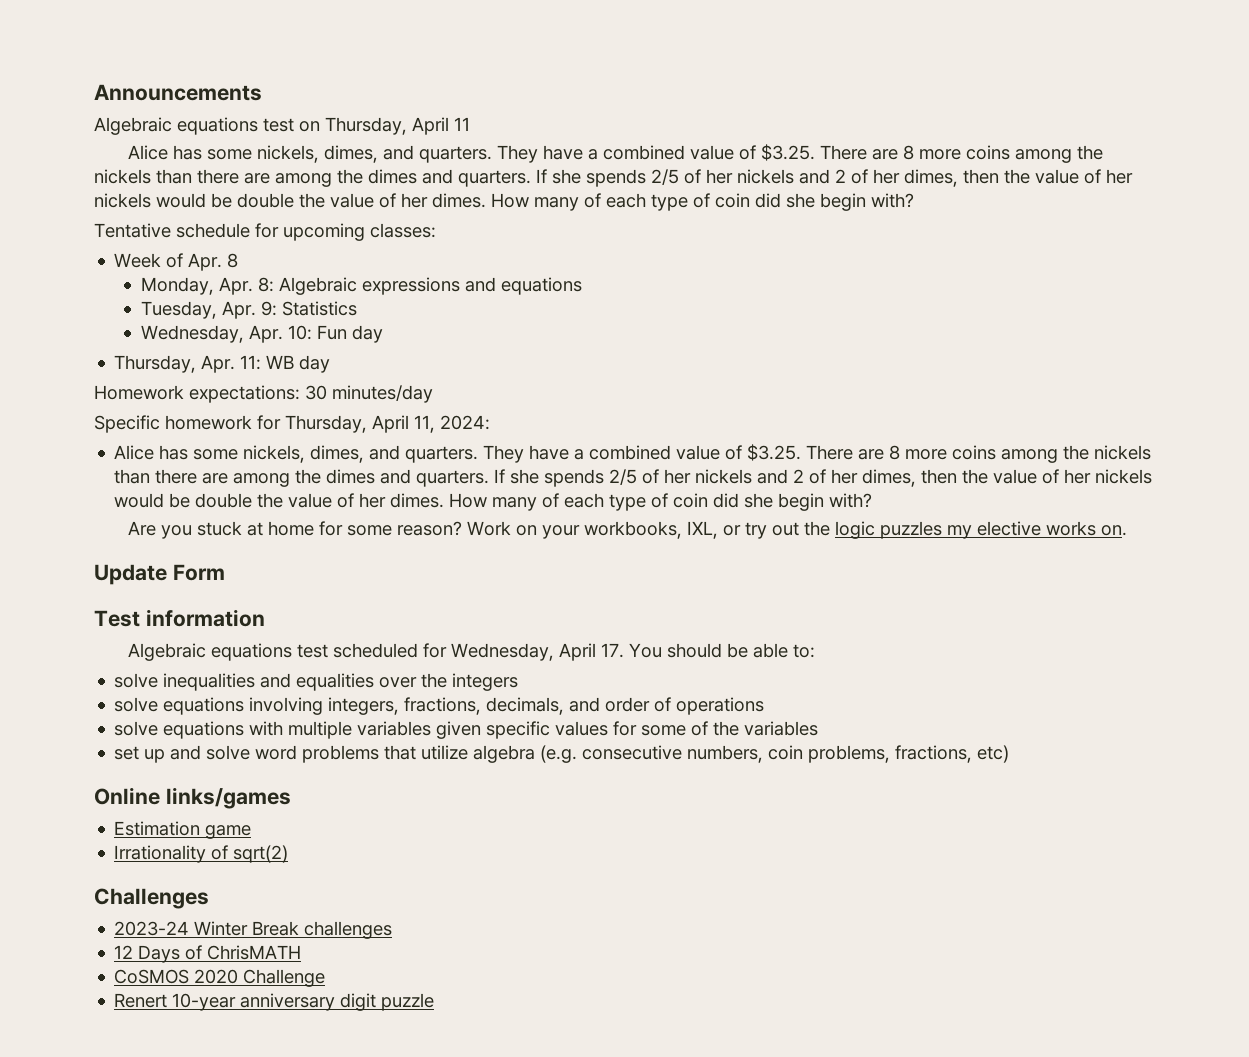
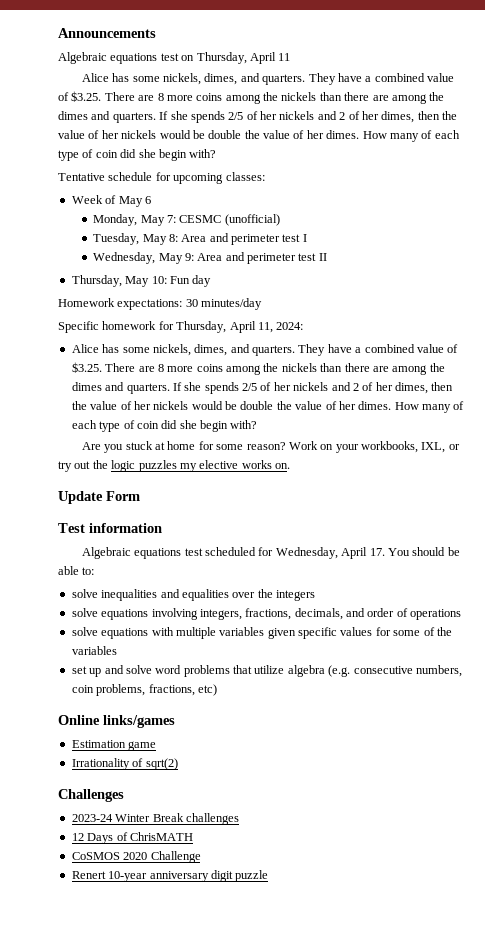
[188,253,239,271] Apr. 8 -> [118,196,151,207] May 6
[218,277,582,295] [140,301,357,319] [140,325,383,343] [114,355,295,373] Apr. 8: Algebraic expressions and equations // Tuesday, Apr. 9: Statistics // Wednesday, Apr. 10: Fun day // Thursday, Apr. 11: WB -> [140,214,280,226] [93,233,307,245] [93,252,327,264] [71,275,190,287] May 7: CESMC (unofficial) // Tuesday, May 8: Area and perimeter test I // Wednesday, May 9: Area and perimeter test II // Thursday, May 10: Fun

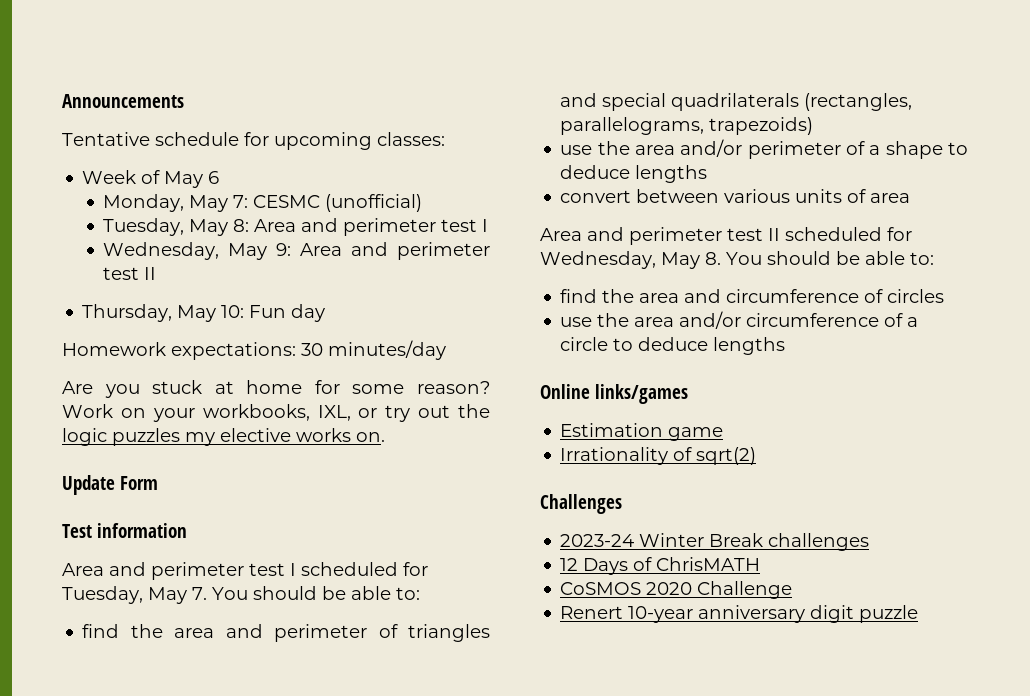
[58,52,291,64] [81,73,455,85] [58,91,445,104] [58,111,457,123] [58,130,460,142] [58,149,217,161] // Algebraic equations test on Thursday, April 11 // Alice has some nickels, dimes, and quarters. They have a combined value of $3.25. There are 8 more coins among the nickels than there are among the dimes and quarters. If she spends 2/5 of her nickels and 2 of her dimes, then the value of her nickels would be double the value of her dimes. How many of each type of coin did she begin with? -> (184, 101) none
[58,321,304,333] [71,344,459,356] [71,362,445,375] [71,382,454,394] [71,401,465,413] [71,420,258,432] // Specific homework for Thursday, April 11, 2024: // Alice has some nickels, dimes, and quarters. They have a combined value of $3.25. There are 8 more coins among the nickels than there are among the dimes and quarters. If she spends 2/5 of her nickels and 2 of her dimes, then the value of her nickels would be double the value of her dimes. How many of each type of coin did she begin with? -> (446, 350) none
[81,547,460,559] [58,566,95,575] [71,589,315,601] [71,608,462,620] [71,627,452,639] [71,646,117,655] [71,665,462,677] [71,684,217,696] Algebraic equations test scheduled for Wednesday, April 17. You should be able to: // solve inequalities and equalities over the integers // solve equations involving integers, fractions, decimals, and order of operations // solve equations with multiple variables given specific values for some of the variables // set up and solve word problems that utilize algebra (e.g. consecutive numbers, coin problems, fractions, etc) -> [62,562,428,580] [62,586,420,604] [82,624,490,642] [560,93,913,111] [560,117,814,135] [560,139,968,159] [560,165,708,183] [560,189,911,203] [540,227,912,245] [540,251,934,269] [560,289,945,303] [560,311,919,329] [560,337,786,355] Area and perimeter test I scheduled for Tuesday, May 7. You should be able to: // find the area and perimeter of triangles and special quadrilaterals (rectangles, parallelograms, trapezoids) // use the area and/or perimeter of a shape to deduce lengths // convert between various units of area // Area and perimeter test II scheduled for Wednesday, May 8. You should be able to: // find the area and circumference of circles // use the area and/or circumference of a circle to deduce lengths

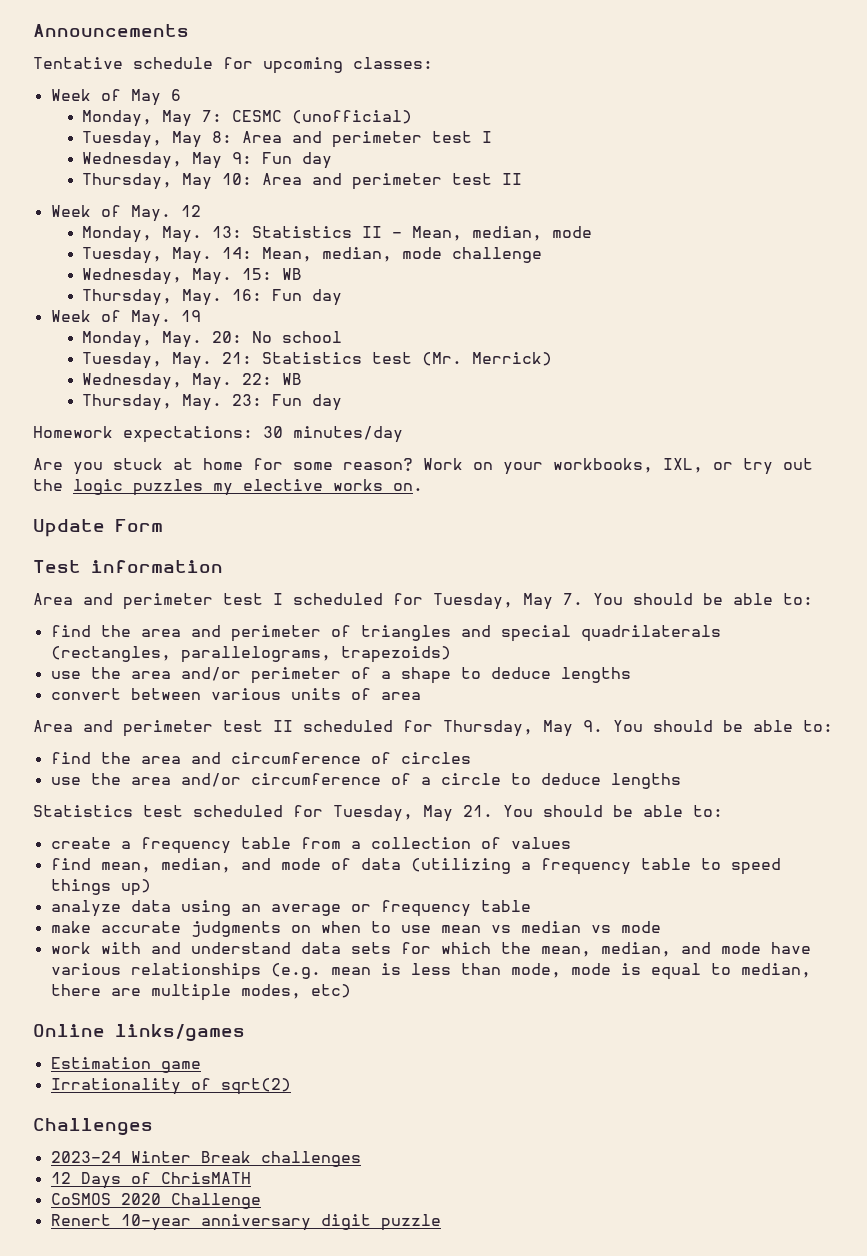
(292, 249) none -> [261,152,332,169] [81,173,252,190] Fun day // Thursday, May 10:
[82,304,245,322] Thursday, May 10: -> [50,205,201,222] [81,226,592,243] [81,247,542,264] [81,268,302,285] [81,289,342,306] [50,310,201,327] [81,331,342,348] [81,352,552,369] [81,373,302,390] [81,394,262,411] Week of May. 12 // Monday, May. 13: Statistics II - Mean, median, mode // Tuesday, May. 14: Mean, median, mode challenge // Wednesday, May. 15: WB // Thursday, May. 16: Fun day // Week of May. 19 // Monday, May. 20: No school // Tuesday, May. 21: Statistics test (Mr. Merrick) // Wednesday, May. 22: WB // Thursday, May. 23:
[540,251,721,269] Wednesday, May 8. -> [443,720,603,737] Thursday, May 9.
(786, 346) none -> [33,805,723,822] [50,837,571,854] [50,858,781,875] [50,879,151,896] [50,900,531,917] [50,921,661,937] [50,942,811,957] [50,963,811,980] [50,984,351,1001] // Statistics test scheduled for Tuesday, May 21. You should be able to: // create a frequency table from a collection of values // find mean, median, and mode of data (utilizing a frequency table to speed things up) // analyze data using an average or frequency table // make accurate judgments on when to use mean vs median vs mode // work with and understand data sets for which the mean, median, and mode have various relationships (e.g. mean is less than mode, mode is equal to median, there are multiple modes, etc)

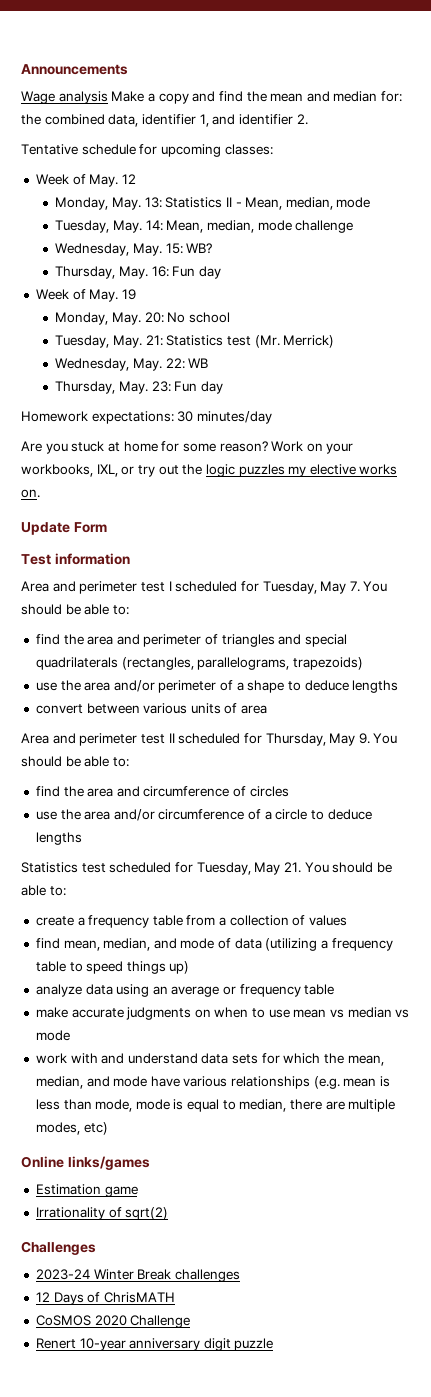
(189, 30) none -> [21,91,403,104] [21,114,308,127] // Wage analysis Make a copy and find the mean and median for: the combined data, identifier 1, and identifier 2.
[50,89,181,106] [81,110,412,127] [81,131,492,148] [81,152,332,169] [81,173,522,190] // Week of May 6 // Monday, May 7: CESMC (unofficial) // Tuesday, May 8: Area and perimeter test I // Wednesday, May 9: Fun day // Thursday, May 10: Area and perimeter test II -> (273, 149) none
[281,268,302,280] WB -> [186,243,213,254] WB?

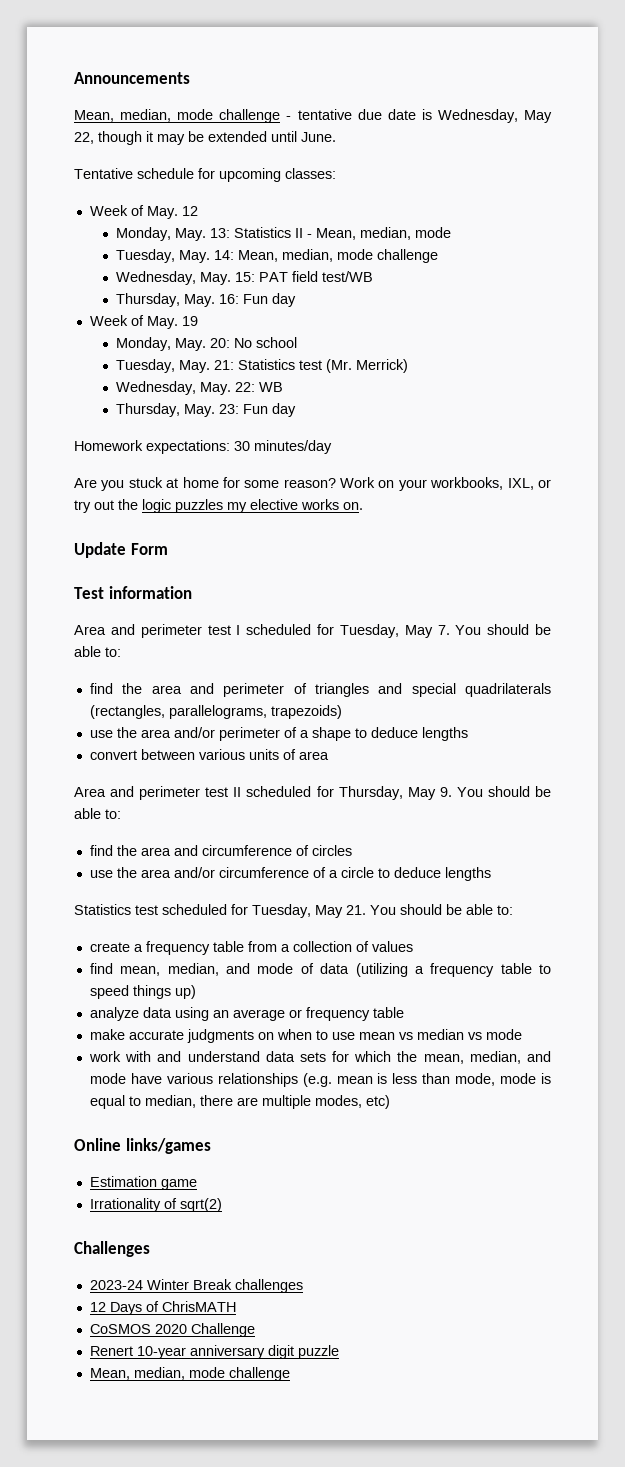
[21,91,403,104] [21,114,308,127] Wage analysis Make a copy and find the mean and median for: the combined data, identifier 1, and identifier 2. -> [74,109,553,123] [74,131,336,145] Mean, median, mode challenge - tentative due date is Wednesday, May 22, though it may be extended until June.
[186,243,213,254] WB? -> [259,271,374,282] PAT field test/WB
(274, 1344) none -> [89,1367,290,1381] // Mean, median, mode challenge

